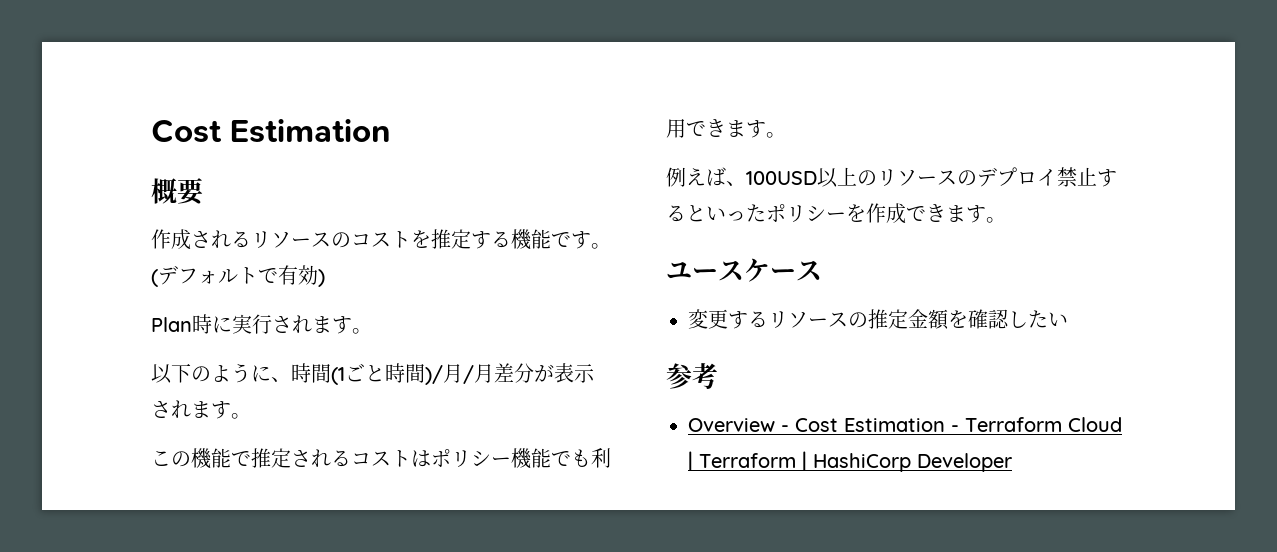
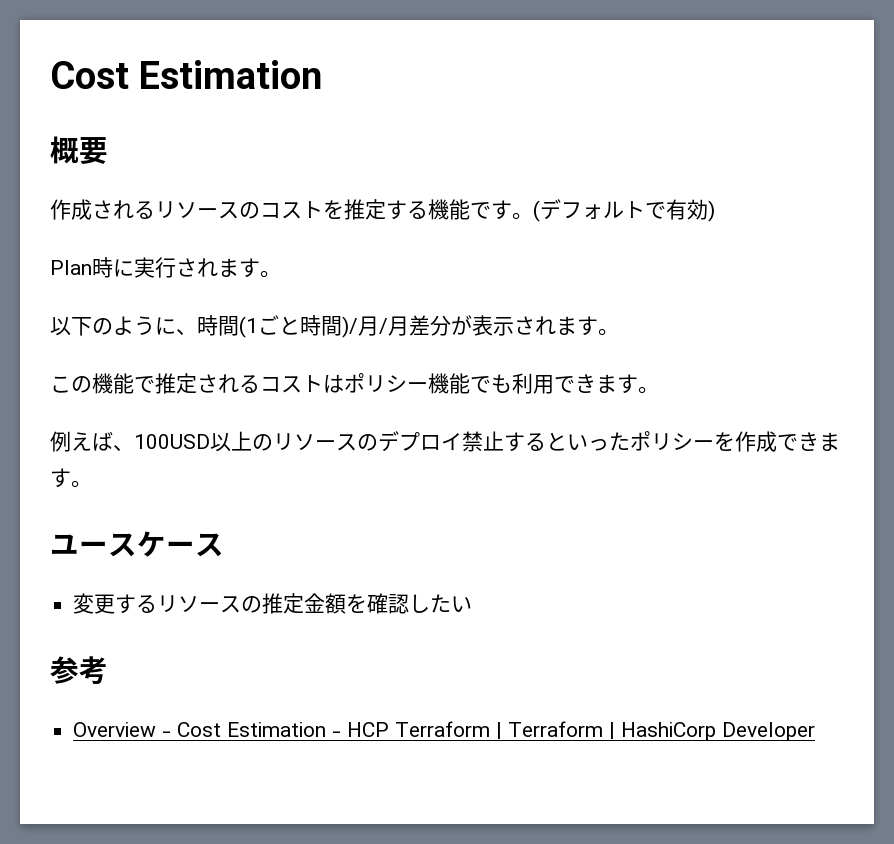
[965,417,1122,432] Terraform Cloud -> [347,721,491,737] HCP Terraform

